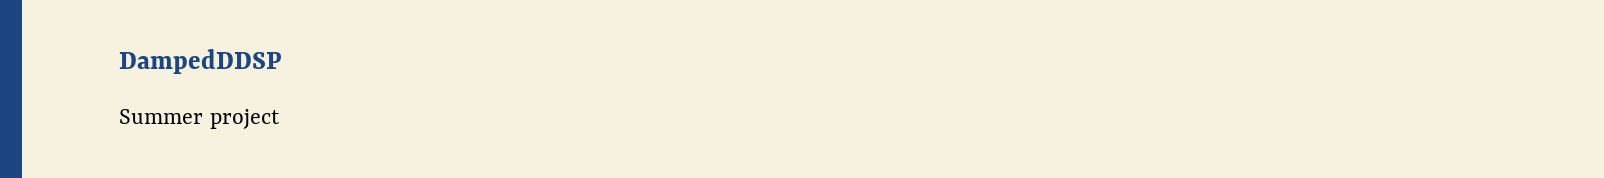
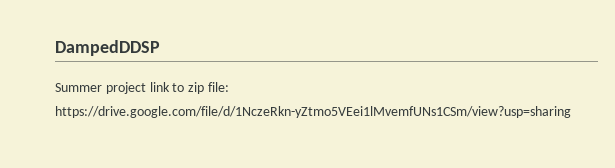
(280, 119) none -> [149,82,229,94] [55,106,571,118] link to zip file: https://drive.google.com/file/d/1NczeRkn-yZtmo5VEei1lMvemfUNs1CSm/view?usp=sharing

